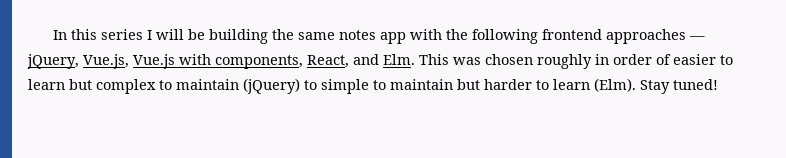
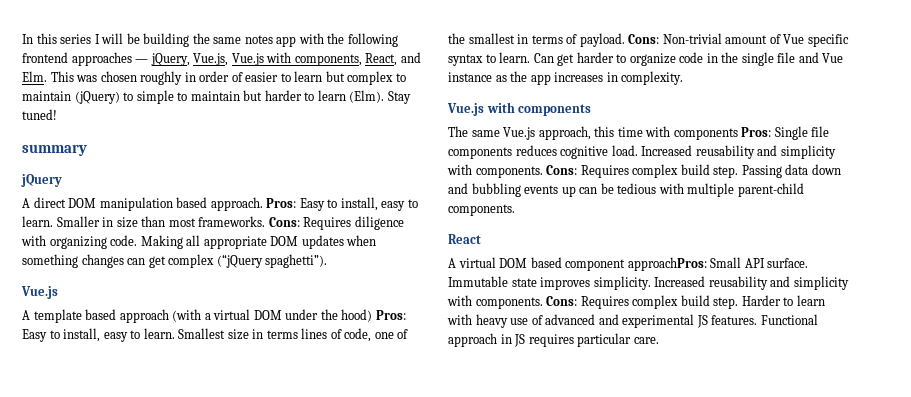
(718, 84) none -> [22,144,87,156] [21,174,62,187] [22,197,418,211] [22,216,404,230] [21,235,377,249] [22,254,328,268] [21,286,58,299] [22,309,406,323] [22,328,409,342] [448,33,849,47] [448,52,844,66] [448,71,684,85] [447,102,592,116] [448,126,830,140] [448,145,836,159] [447,164,841,178] [448,183,804,197] [448,204,515,216] [448,234,481,244] [448,257,809,271] [448,276,849,290] [447,295,825,309] [447,314,818,328] [448,333,659,347] // summary // jQuery // A direct DOM manipulation based approach. Pros: Easy to install, easy to learn. Smaller in size than most frameworks. Cons: Requires diligence with organizing code. Making all appropriate DOM updates when something changes can get complex (“jQuery spaghetti”). // Vue.js // A template based approach (with a virtual DOM under the hood) Pros: Easy to install, easy to learn. Smallest size in terms lines of code, one of the smallest in terms of payload. Cons: Non-trivial amount of Vue specific syntax to learn. Can get harder to organize code in the single file and Vue instance as the app increases in complexity. // Vue.js with components // The same Vue.js approach, this time with components Pros: Single file components reduces cognitive load. Increased reusability and simplicity with components. Cons: Requires complex build step. Passing data down and bubbling events up can be tedious with multiple parent-child components. // React // A virtual DOM based component approachPros: Small API surface. Immutable state improves simplicity. Increased reusability and simplicity with components. Cons: Requires complex build step. Harder to learn with heavy use of advanced and experimental JS features. Functional approach in JS requires particular care.

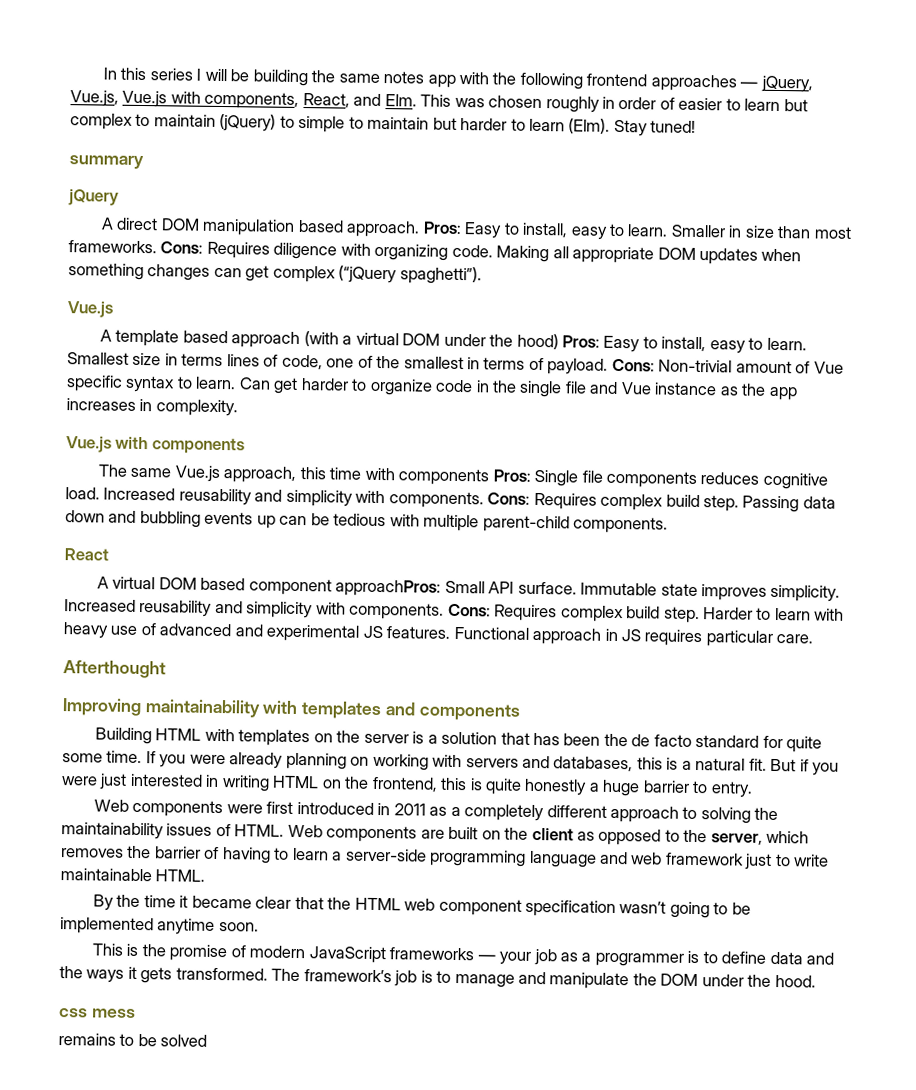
(659, 340) none -> [63,660,166,679] [62,698,520,721] [94,727,823,753] [62,750,840,776] [61,773,753,798] [93,799,779,824] [61,822,810,846] [61,845,830,870] [60,868,206,882] [92,894,751,919] [60,917,259,935] [91,943,835,967] [59,966,816,990] [59,1008,136,1018] [58,1033,208,1047] // Afterthought // Improving maintainability with templates and components // Building HTML with templates on the server is a solution that has been the de facto standard for quite some time. If you were already planning on working with servers and databases, this is a natural fit. But if you were just interested in writing HTML on the frontend, this is quite honestly a huge barrier to entry. // Web components were first introduced in 2011 as a completely different approach to solving the maintainability issues of HTML. Web components are built on the client as opposed to the server, which removes the barrier of having to learn a server-side programming language and web framework just to write maintainable HTML. // By the time it became clear that the HTML web component specification wasn’t going to be implemented anytime soon. // This is the promise of modern JavaScript frameworks — your job as a programmer is to define data and the ways it gets transformed. The framework’s job is to manage and manipulate the DOM under the hood. // css mess // remains to be solved

